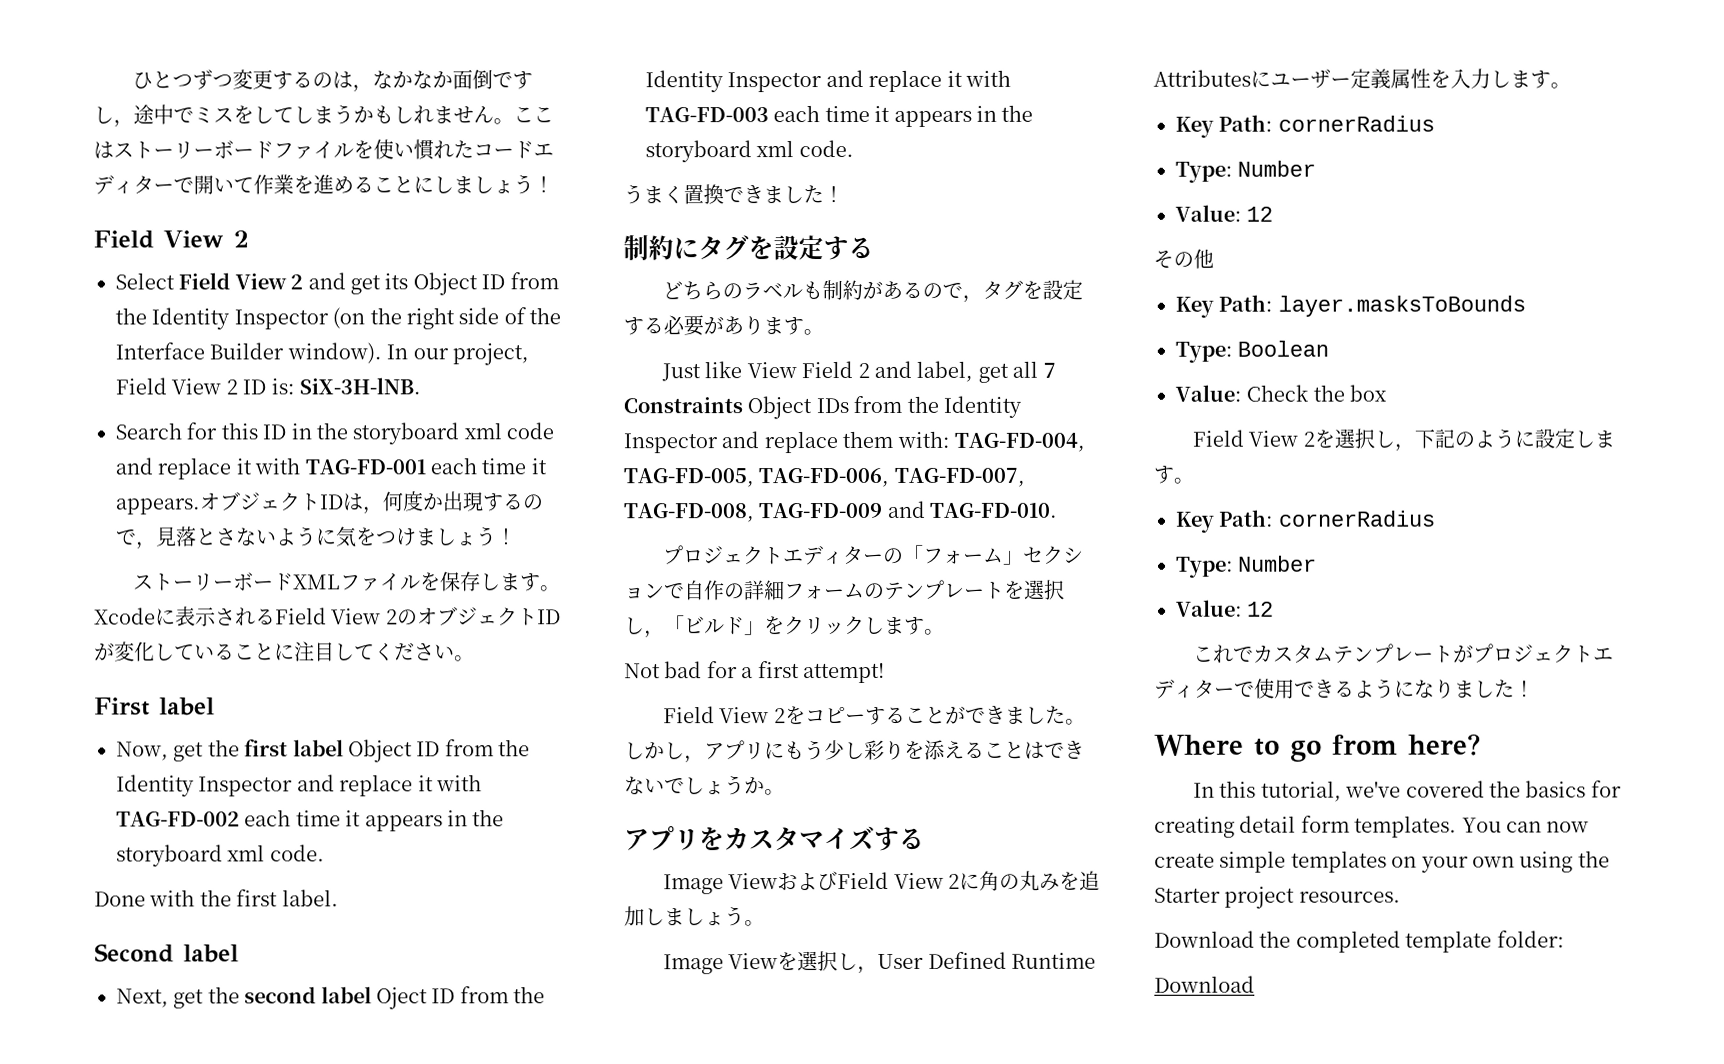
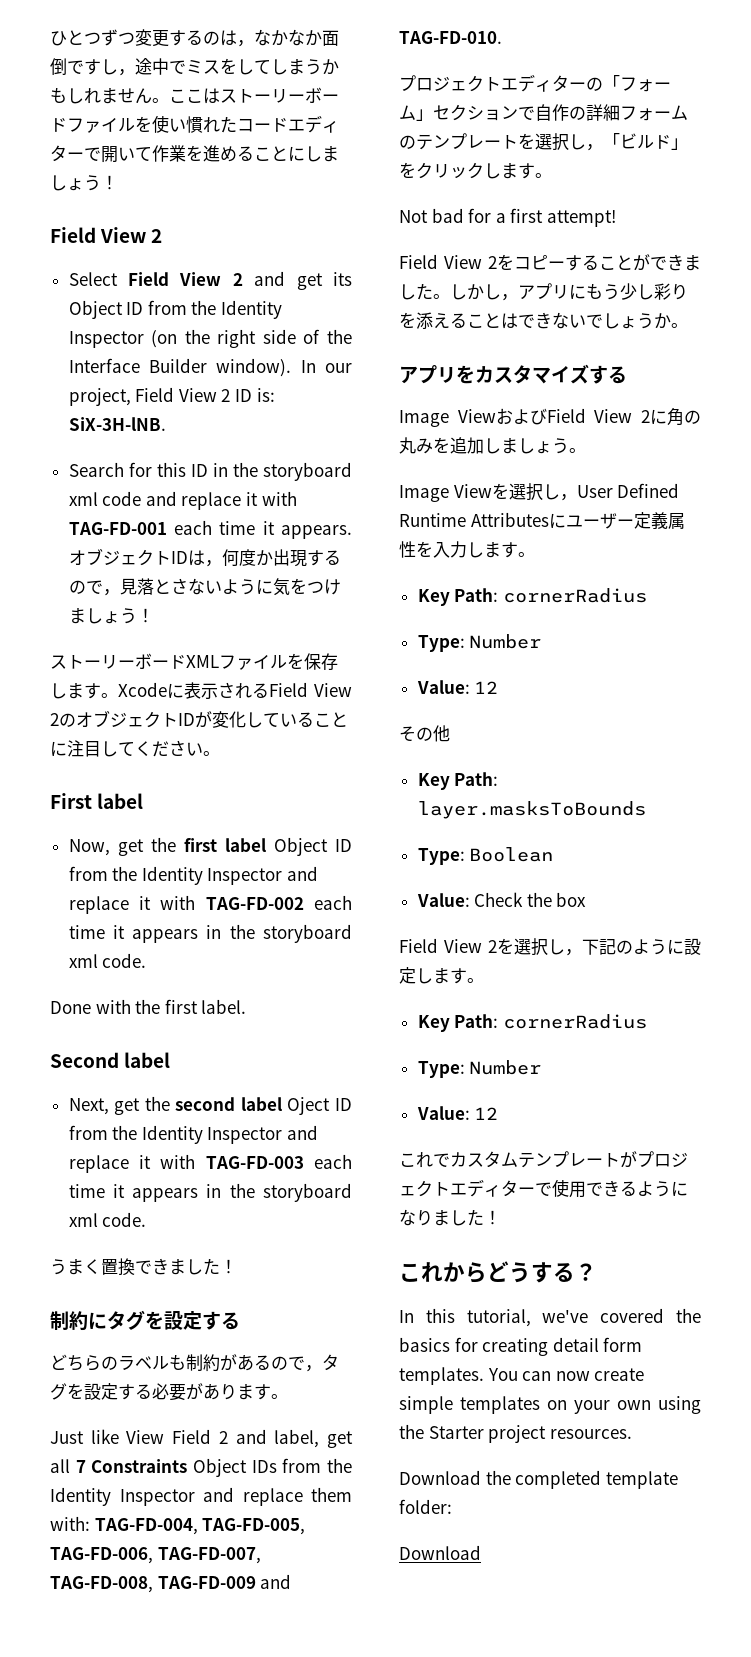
[1154,733,1481,762] Where to go from here? -> [399,1261,597,1283] これからどうする？

